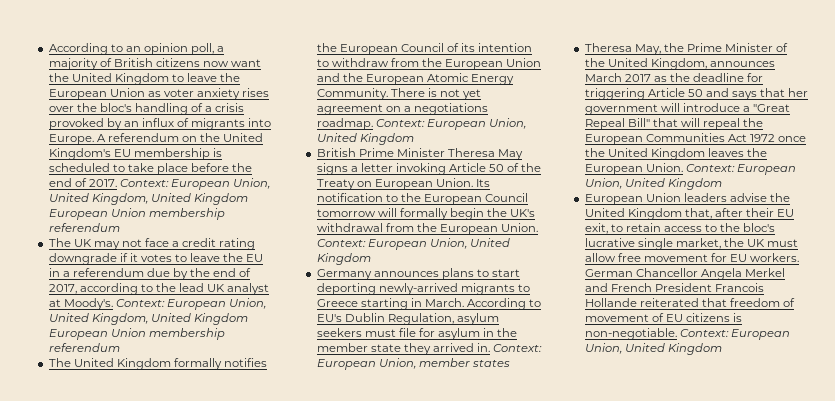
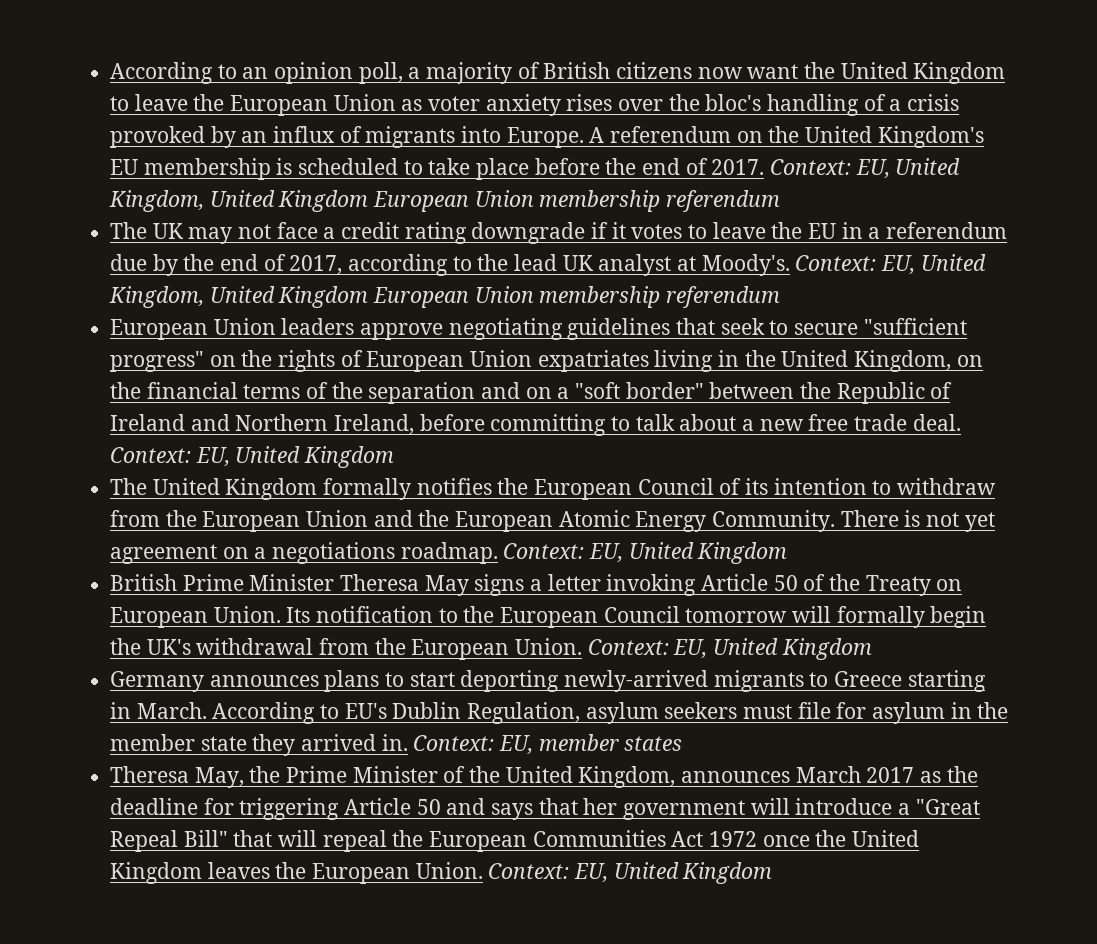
[171,178,271,190] European Union, -> [855,159,890,178] EU,
[166,298,267,310] [48,313,248,325] [48,328,225,340] [48,343,120,352] European Union, United Kingdom, United Kingdom European Union membership referendum -> [881,254,986,274] [109,286,781,308] [110,318,967,340] [110,350,983,372] [110,382,953,404] [110,414,961,436] [110,446,395,468] EU, United Kingdom, United Kingdom European Union membership referendum // European Union leaders approve negotiating guidelines that seek to secure "sufficient progress" on the rights of European Union expatriates living in the United Kingdom, on the financial terms of the separation and on a "soft border" between the Republic of Ireland and Northern Ireland, before committing to talk about a new free trade deal. Context: EU, United Kingdom
[426,118,526,130] European Union, -> [589,543,624,562] EU,
[367,238,467,250] European Union, -> [673,639,708,658] EU,
[316,358,416,370] European Union, -> [499,735,534,754] EU,
[736,164,796,175] [584,178,722,190] [584,193,791,205] [584,208,795,220] [584,223,776,234] [584,238,799,250] [584,253,800,262] [584,268,785,280] [584,283,764,292] [584,298,796,307] [584,313,743,322] [584,328,790,340] [584,343,722,355] European Union, United Kingdom // European Union leaders advise the United Kingdom that, after their EU exit, to retain access to the bloc's lucrative single market, the UK must allow free movement for EU workers. German Chancellor Angela Merkel and French President Francois Hollande reiterated that freedom of movement of EU citizens is non-negotiable. Context: European Union, United Kingdom -> [574,862,773,884] EU, United Kingdom

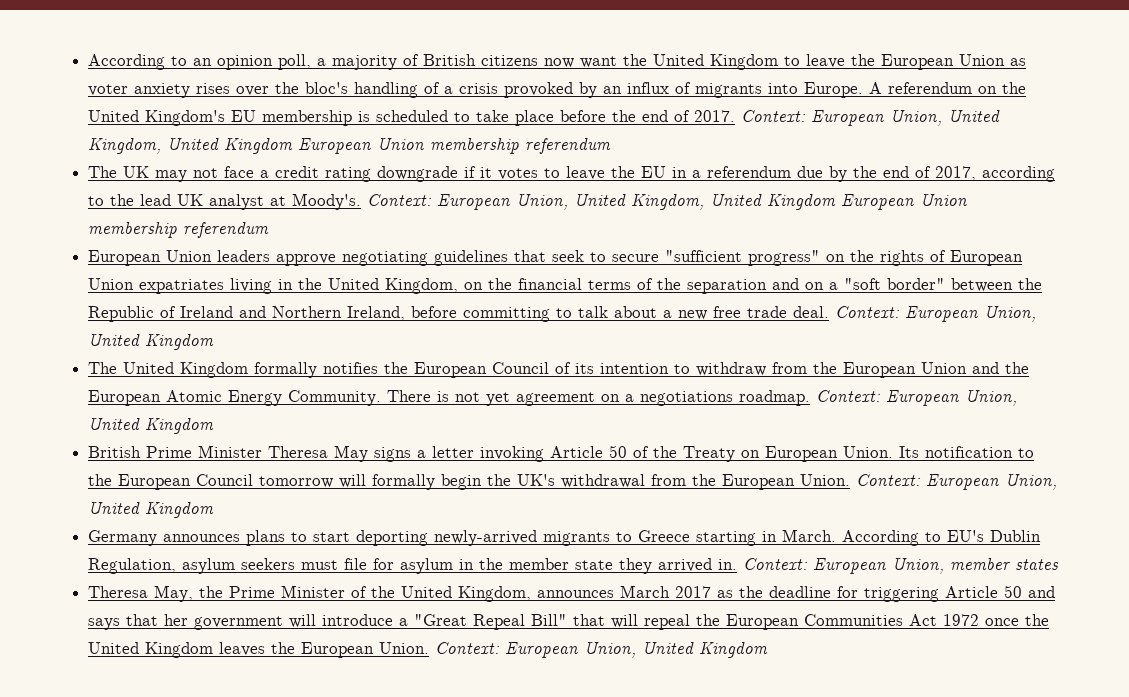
[855,159,890,178] EU, -> [811,110,943,126] European Union,
[881,255,916,274] EU, -> [437,194,569,210] European Union,
[195,447,230,466] EU, -> [905,306,1037,322] European Union,
[589,543,624,562] EU, -> [886,390,1018,406] European Union,
[673,639,708,658] EU, -> [926,474,1058,490] European Union,
[499,735,534,754] EU, -> [813,558,945,574] European Union,
[574,863,609,882] EU, -> [505,642,637,658] European Union,

